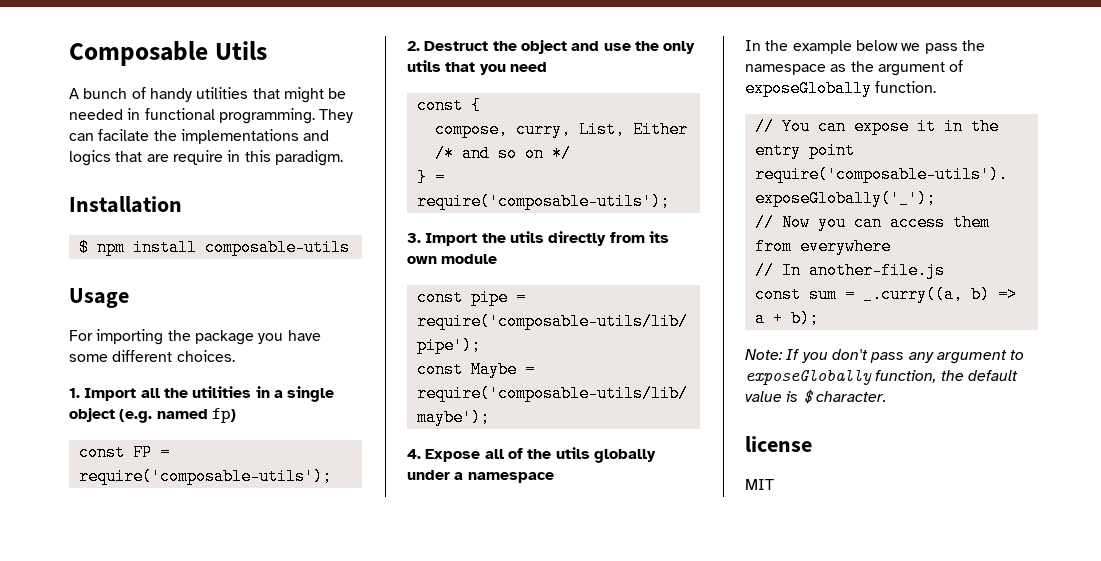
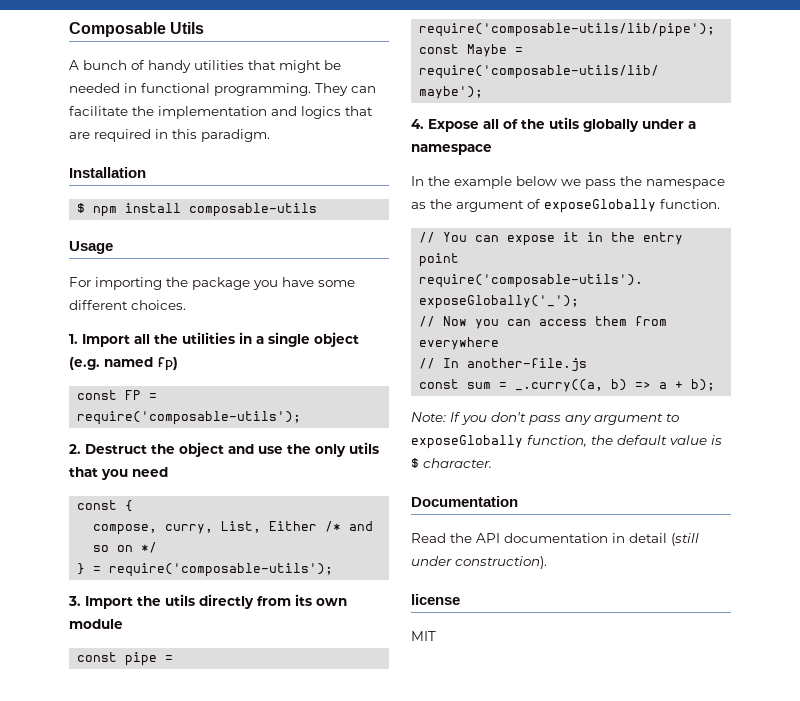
[98,129,299,144] facilate the implementations -> [69,106,267,119] facilitate the implementation
[172,150,223,165] require -> [94,129,151,142] required
(886, 396) none -> [411,496,518,507] [411,533,699,546] [411,556,547,569] // Documentation // Read the API documentation in detail (still under construction).

